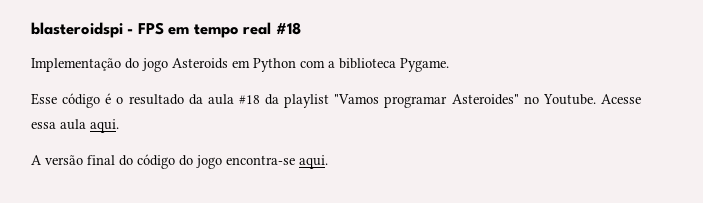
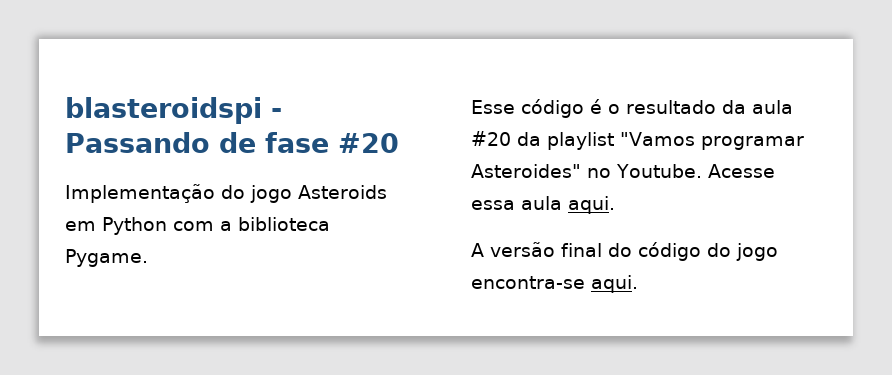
[137,22,301,38] FPS em tempo real #18 -> [65,132,399,153] Passando de fase #20
[238,95,260,104] #18 -> [471,131,511,146] #20

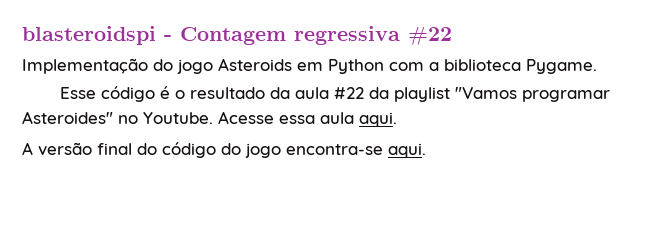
[65,132,399,153] Passando de fase #20 -> [180,26,452,46] Contagem regressiva #22
[471,131,511,146] #20 -> [333,87,364,99] #22

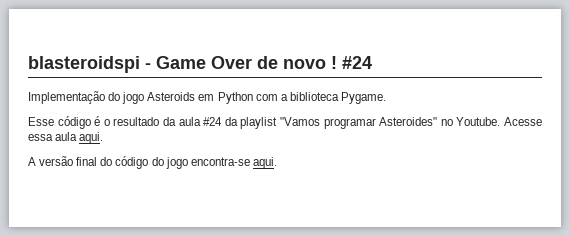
[180,26,452,46] Contagem regressiva #22 -> [156,56,372,69] Game Over de novo ! #24
[333,87,364,99] #22 -> [203,117,223,126] #24

